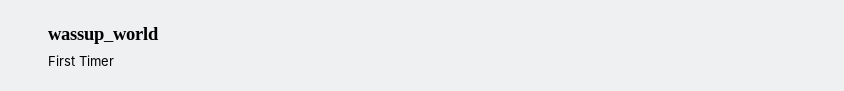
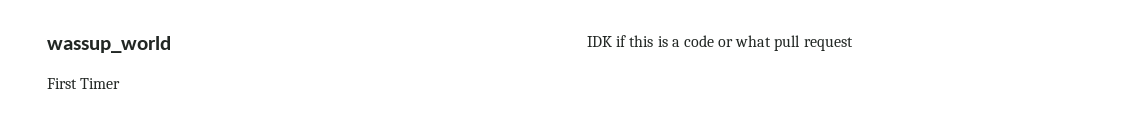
(114, 60) none -> [587,35,853,51] // IDK if this is a code or what pull request

